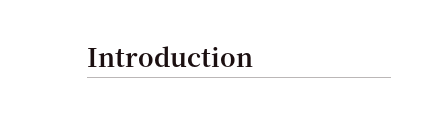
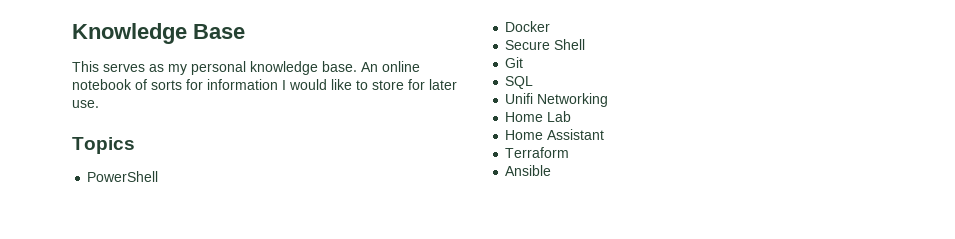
[87,46,253,67] Introduction -> [72,23,245,44] [72,61,420,75] [72,79,457,90] [72,100,99,108] [72,137,135,154] [87,171,159,182] [505,21,551,32] [505,39,586,50] [505,57,524,68] [505,76,534,89] [505,93,609,107] [505,111,572,122] [505,129,605,140] [505,147,570,158] [505,165,552,176] Knowledge Base // This serves as my personal knowledge base. An online notebook of sorts for information I would like to store for later use. // Topics // PowerShell // Docker // Secure Shell // Git // SQL // Unifi Networking // Home Lab // Home Assistant // Terraform // Ansible

